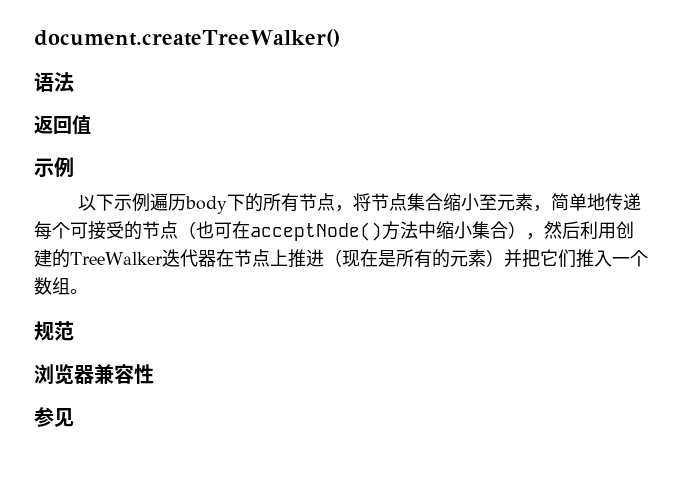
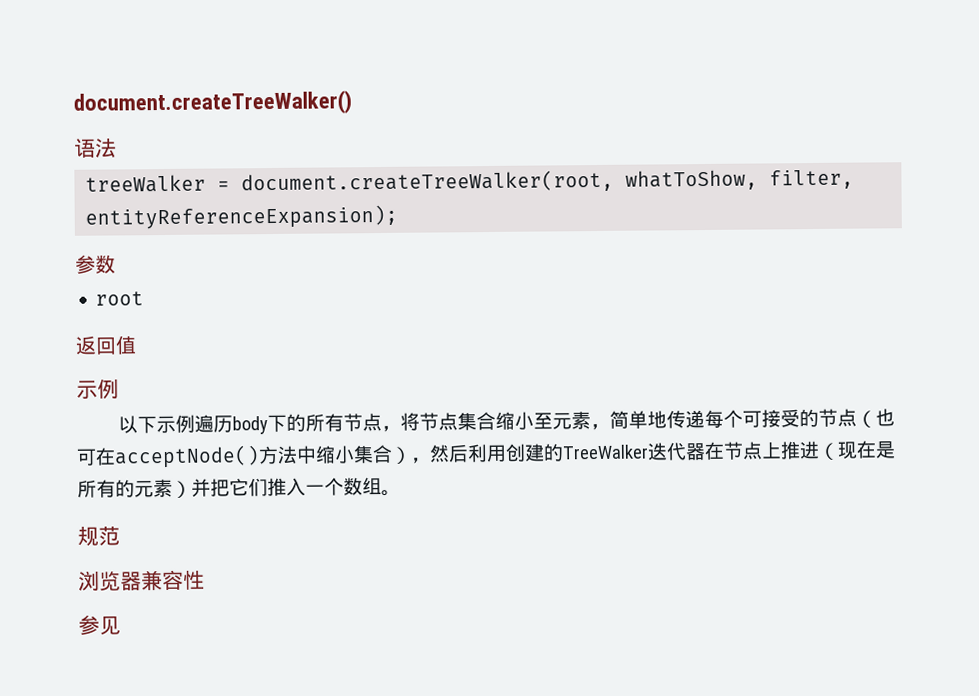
(74, 82) none -> [85,169,855,195] [85,204,399,230] [75,254,116,274] [95,291,145,306] // treeWalker = document.createTreeWalker(root, whatToShow, filter, entityReferenceExpansion); // 参数 // root

